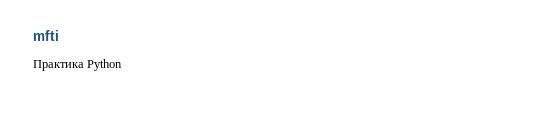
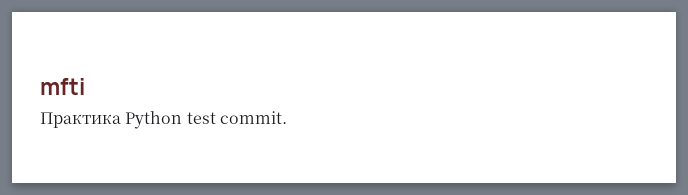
(123, 65) none -> [186,111,287,124] test commit.

